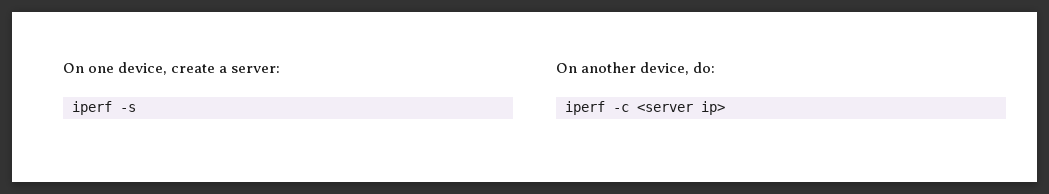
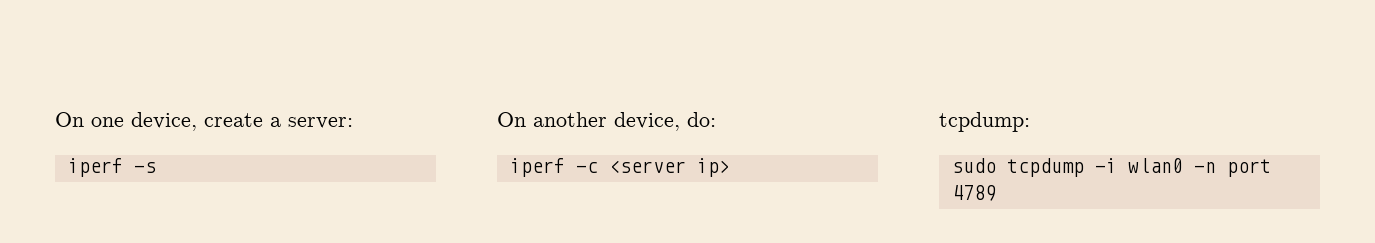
(725, 108) none -> [939,112,1030,132] [951,158,1271,177] [951,185,996,201] // tcpdump: // sudo tcpdump -i wlan0 -n port 4789

